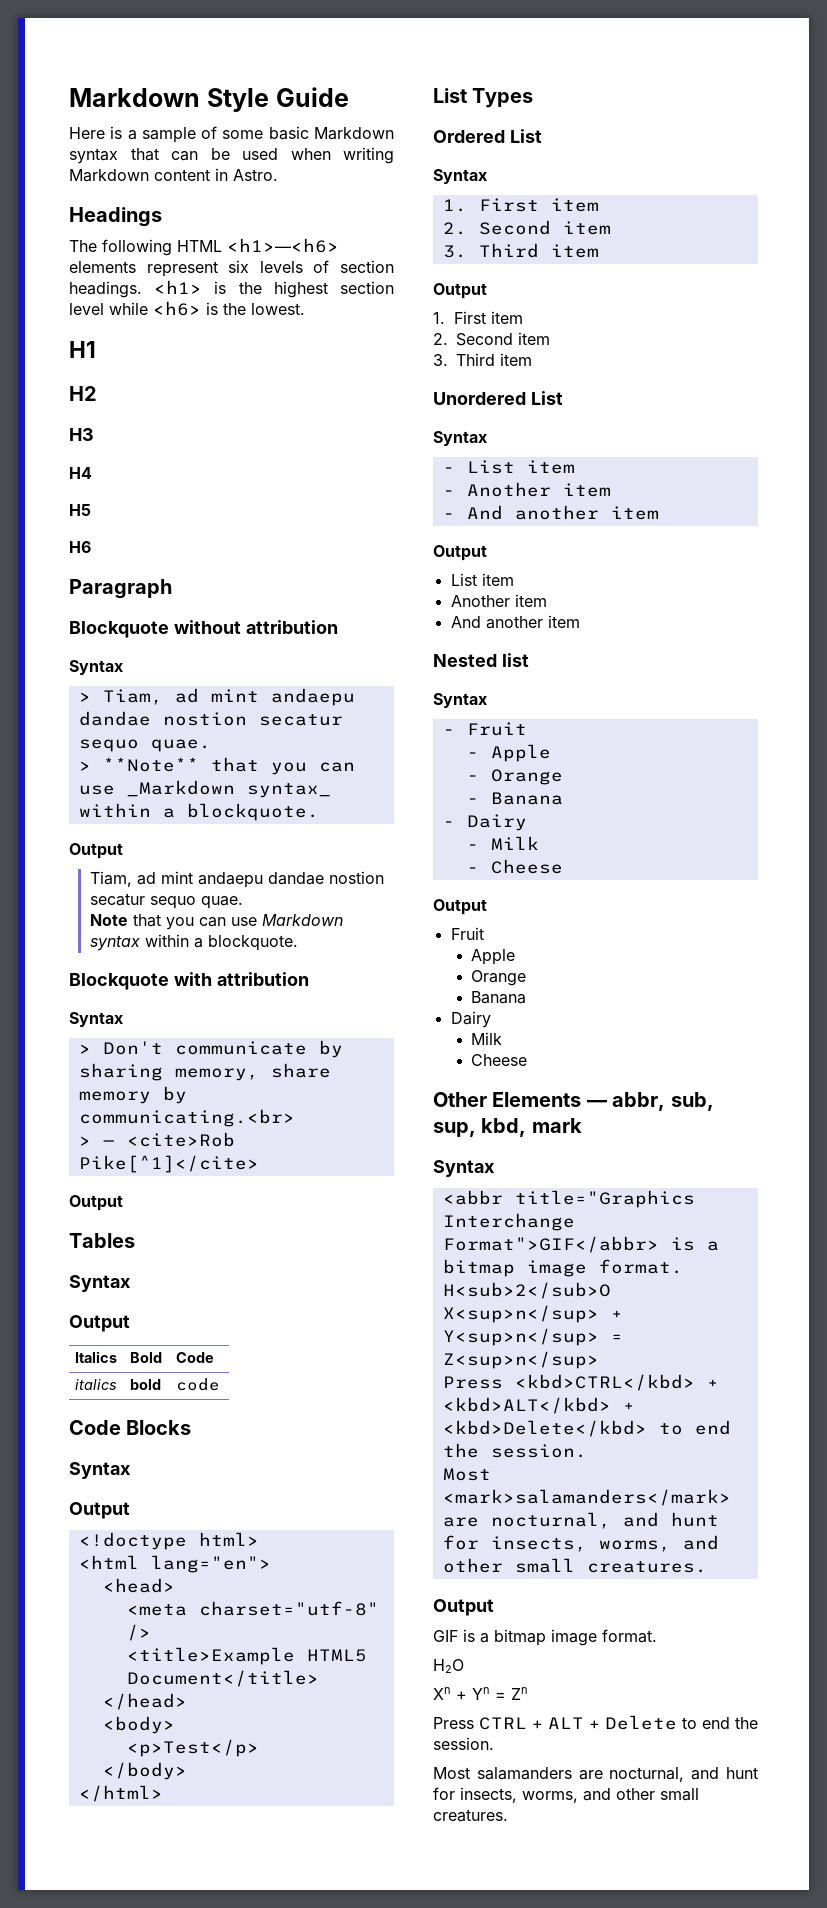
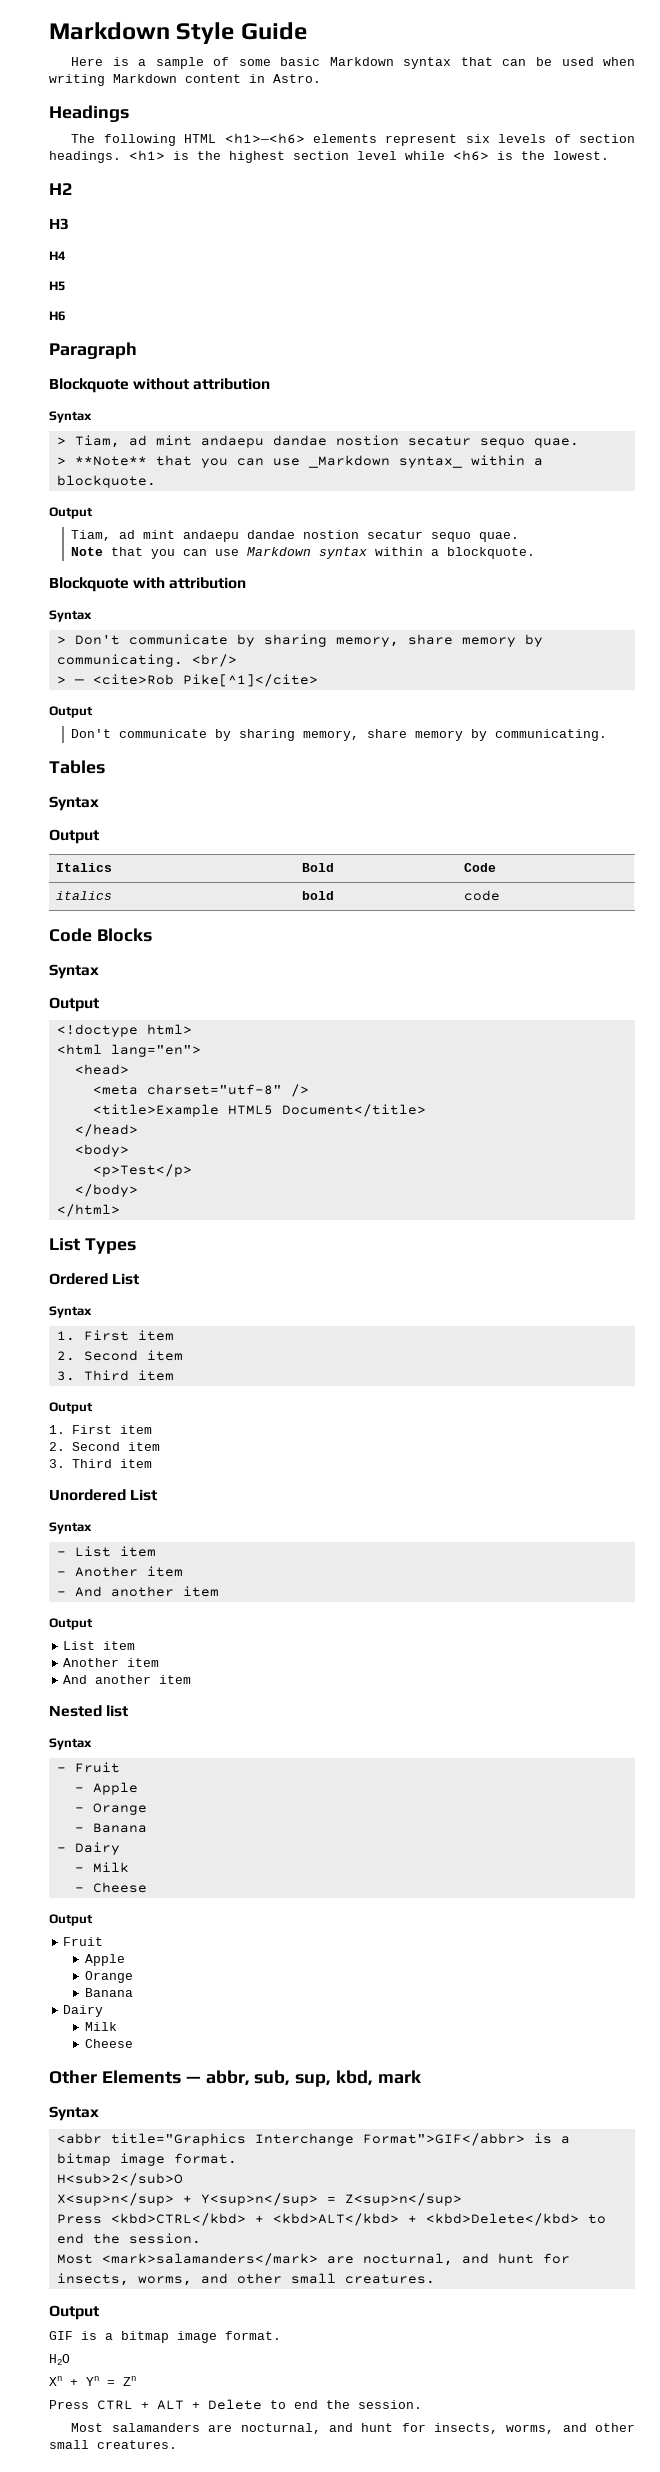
[69,341,96,358] // H1 -> (609, 155) none
[78,1109,295,1127] communicating.<br> -> [56,654,237,667] communicating. <br/>
(123, 1203) none -> [70,729,607,741] // Don't communicate by sharing memory, share memory by communicating.

